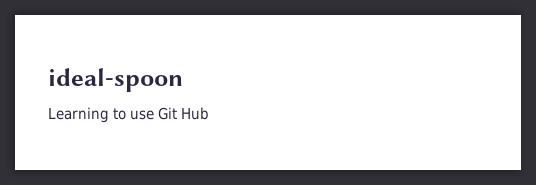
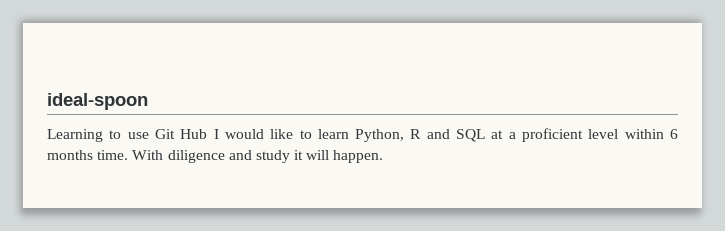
(209, 113) none -> [213,128,678,142] [47,150,384,163] I would like to learn Python, R and SQL at a proficient level within 6 months time. With diligence and study it will happen.

